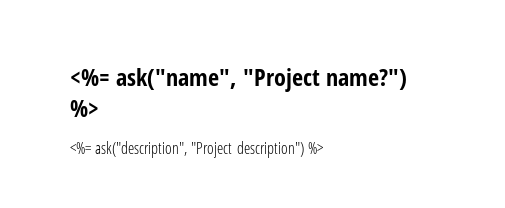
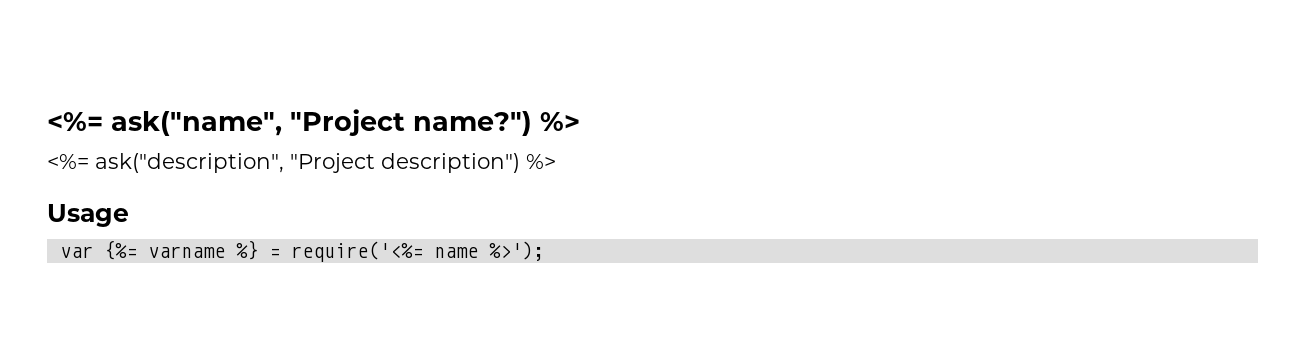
(323, 148) none -> [47,204,129,227] [59,240,544,262] // Usage // var {%= varname %} = require('<%= name %>');

